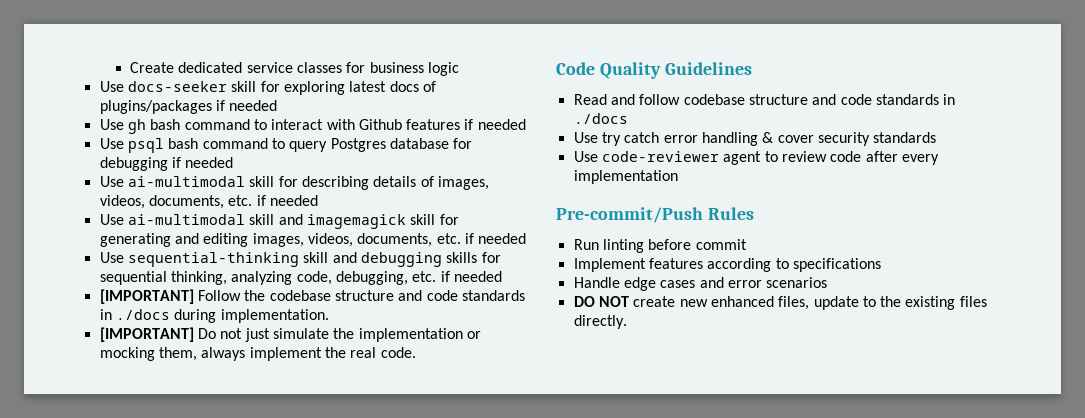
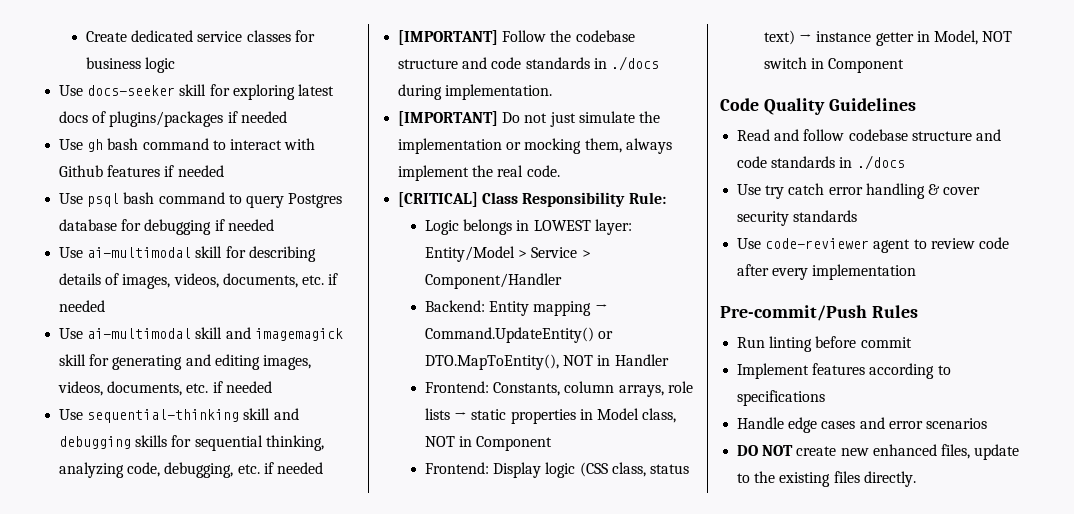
(416, 352) none -> [398,192,666,207] [425,219,632,235] [425,246,591,262] [425,273,563,289] [425,300,608,316] [425,327,614,343] [425,354,669,370] [425,381,693,397] [425,408,677,424] [425,436,553,451] [425,462,690,478] [764,30,1013,46] [764,57,905,73] // [CRITICAL] Class Responsibility Rule: // Logic belongs in LOWEST layer: Entity/Model > Service > Component/Handler // Backend: Entity mapping → Command.UpdateEntity() or DTO.MapToEntity(), NOT in Handler // Frontend: Constants, column arrays, role lists → static properties in Model class, NOT in Component // Frontend: Display logic (CSS class, status text) → instance getter in Model, NOT switch in Component

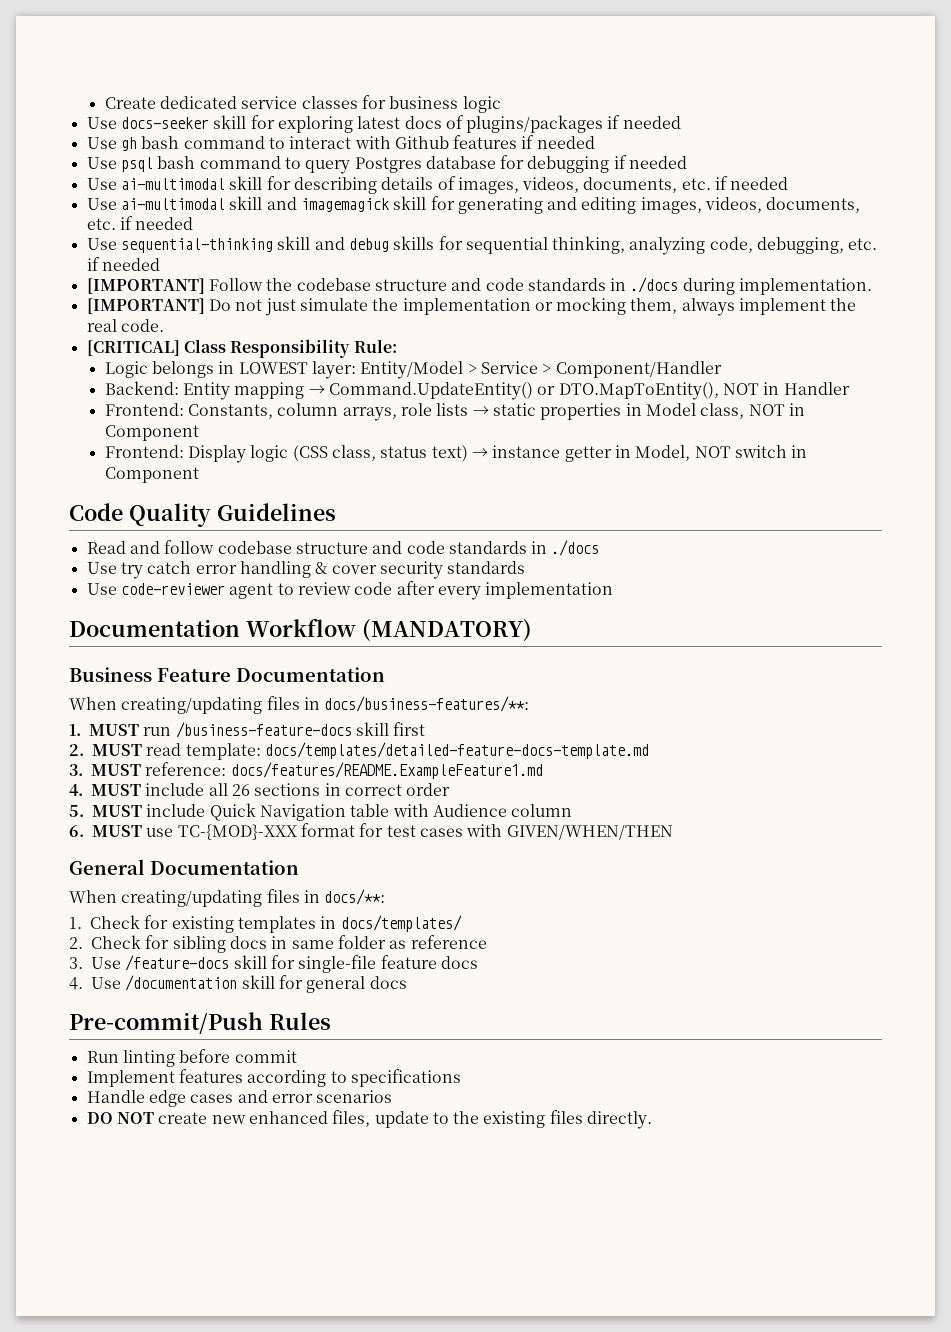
[59,436,132,449] debugging -> [348,238,389,252] debug
(917, 272) none -> [69,619,532,642] [69,667,385,682] [69,696,530,714] [69,722,426,738] [69,742,649,760] [69,762,543,779] [69,783,451,796] [69,803,573,821] [69,823,673,840] [69,859,299,875] [69,889,386,907] [69,915,462,933] [69,935,487,953] [69,955,478,973] [69,975,407,993] // Documentation Workflow (MANDATORY) // Business Feature Documentation // When creating/updating files in docs/business-features/**: // 1. MUST run /business-feature-docs skill first // 2. MUST read template: docs/templates/detailed-feature-docs-template.md // 3. MUST reference: docs/features/README.ExampleFeature1.md // 4. MUST include all 26 sections in correct order // 5. MUST include Quick Navigation table with Audience column // 6. MUST use TC-{MOD}-XXX format for test cases with GIVEN/WHEN/THEN // General Documentation // When creating/updating files in docs/**: // 1. Check for existing templates in docs/templates/ // 2. Check for sibling docs in same folder as reference // 3. Use /feature-docs skill for single-file feature docs // 4. Use /documentation skill for general docs

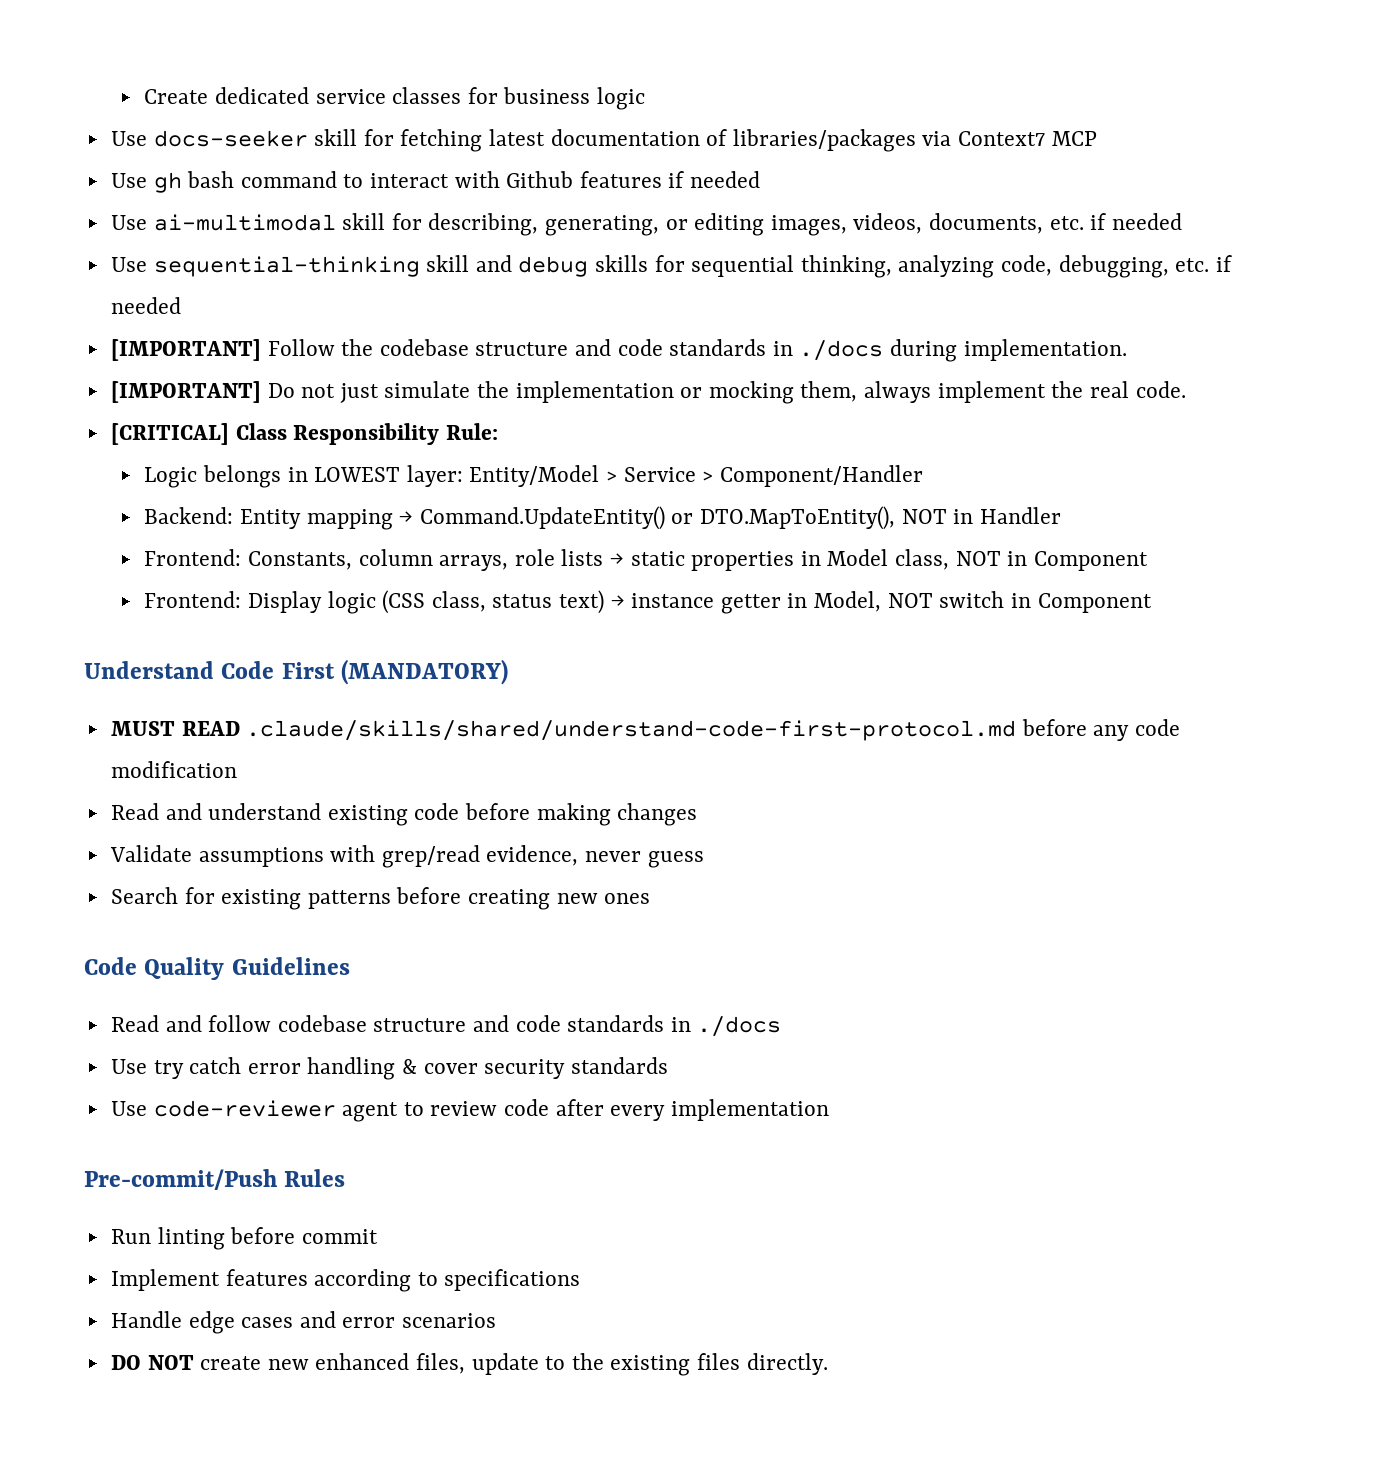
[277,115,681,133] exploring latest docs of plugins/packages if needed -> [400,129,1097,152] fetching latest documentation of libraries/packages via Context7 MCP
[120,155,688,174] [86,176,789,194] [86,196,578,214] psql bash command to query Postgres database for debugging if needed // Use ai-multimodal skill for describing details of images, videos, documents, etc. if needed // Use ai-multimodal skill and imagemagick skill for generating and -> [153,213,688,236] ai-multimodal skill for describing, generating, or
(199, 475) none -> [84,659,508,685] [110,719,1181,741] [110,761,237,778] [110,803,698,826] [109,845,704,868] [110,887,651,910] // Understand Code First (MANDATORY) // MUST READ .claude/skills/shared/understand-code-first-protocol.md before any code modification // Read and understand existing code before making changes // Validate assumptions with grep/read evidence, never guess // Search for existing patterns before creating new ones
[69,619,532,642] [69,667,385,682] [69,696,530,714] [69,722,426,738] [69,742,649,760] [69,762,543,779] [69,783,451,796] [69,803,573,821] [69,823,673,840] [69,859,299,875] [69,889,386,907] [69,915,462,933] [69,935,487,953] [69,955,478,973] [69,975,407,993] // Documentation Workflow (MANDATORY) // Business Feature Documentation // When creating/updating files in docs/business-features/**: // 1. MUST run /business-feature-docs skill first // 2. MUST read template: docs/templates/detailed-feature-docs-template.md // 3. MUST reference: docs/features/README.ExampleFeature1.md // 4. MUST include all 26 sections in correct order // 5. MUST include Quick Navigation table with Audience column // 6. MUST use TC-{MOD}-XXX format for test cases with GIVEN/WHEN/THEN // General Documentation // When creating/updating files in docs/**: // 1. Check for existing templates in docs/templates/ // 2. Check for sibling docs in same folder as reference // 3. Use /feature-docs skill for single-file feature docs // 4. Use /documentation skill for general docs -> (829, 1110) none

